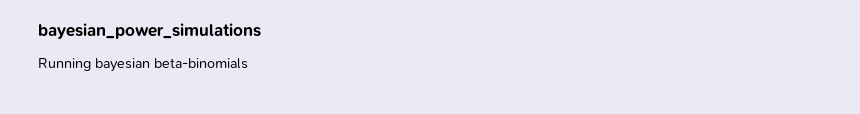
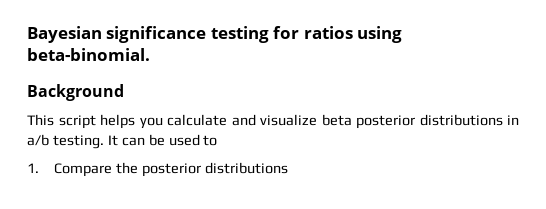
[38,23,261,39] [38,58,248,72] bayesian_power_simulations // Running bayesian beta-binomials -> [27,26,403,43] [27,48,150,61] [27,84,124,101] [27,114,519,129] [27,134,218,149] [27,162,288,177] Bayesian significance testing for ratios using beta-binomial. // Background // This script helps you calculate and visualize beta posterior distributions in a/b testing. It can be used to // 1. Compare the posterior distributions

